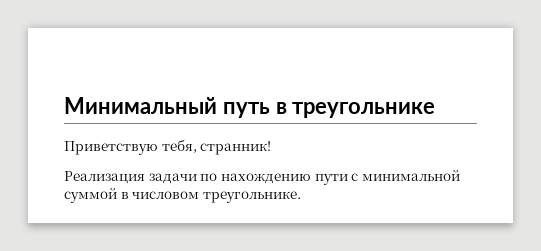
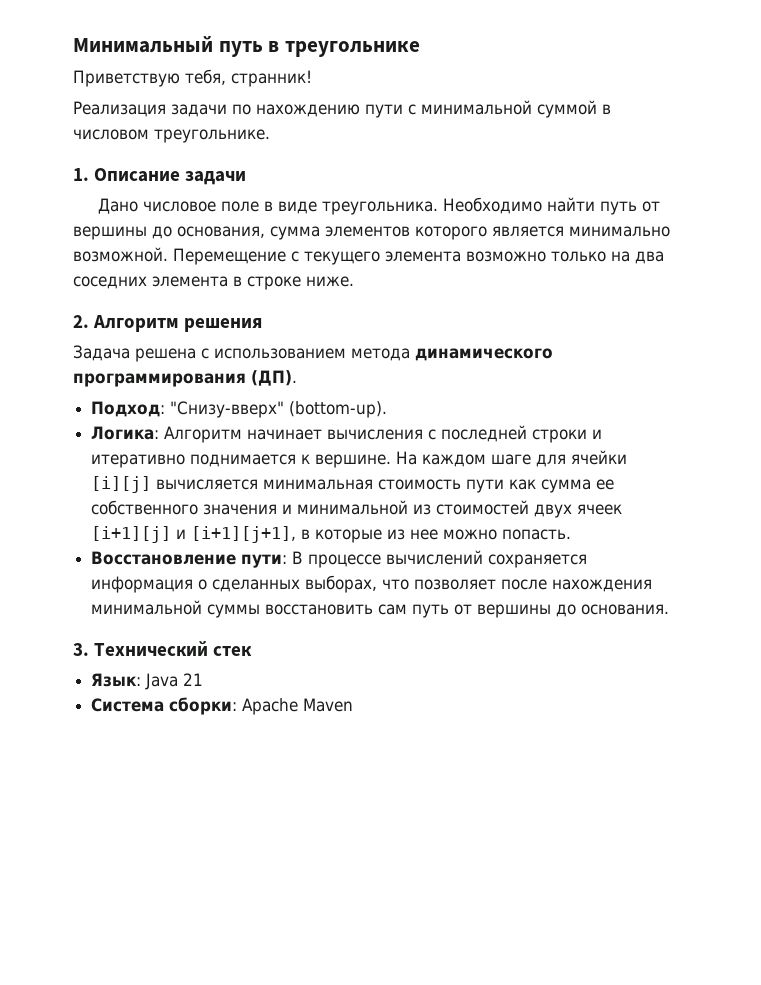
(301, 197) none -> [73,168,247,185] [97,197,660,215] [73,226,670,240] [73,247,664,265] [73,276,354,290] [73,315,263,332] [73,345,553,362] [73,370,297,387] [91,401,388,418] [91,425,603,443] [91,450,628,468] [91,476,615,493] [91,500,623,518] [91,526,572,543] [91,550,588,568] [91,575,653,593] [91,600,670,618] [73,641,253,656] [91,673,204,690] [91,697,354,715] // 1. Описание задачи // Дано числовое поле в виде треугольника. Необходимо найти путь от вершины до основания, сумма элементов которого является минимально возможной. Перемещение с текущего элемента возможно только на два соседних элемента в строке ниже. // 2. Алгоритм решения // Задача решена с использованием метода динамического программирования (ДП). // Подход: "Снизу-вверх" (bottom-up). // Логика: Алгоритм начинает вычисления с последней строки и итеративно поднимается к вершине. На каждом шаге для ячейки [i][j] вычисляется минимальная стоимость пути как сумма ее собственного значения и минимальной из стоимостей двух ячеек [i+1][j] и [i+1][j+1], в которые из нее можно попасть. // Восстановление пути: В процессе вычислений сохраняется информация о сделанных выборах, что позволяет после нахождения минимальной суммы восстановить сам путь от вершины до основания. // 3. Технический стек // Язык: Java 21 // Система сборки: Apache Maven

